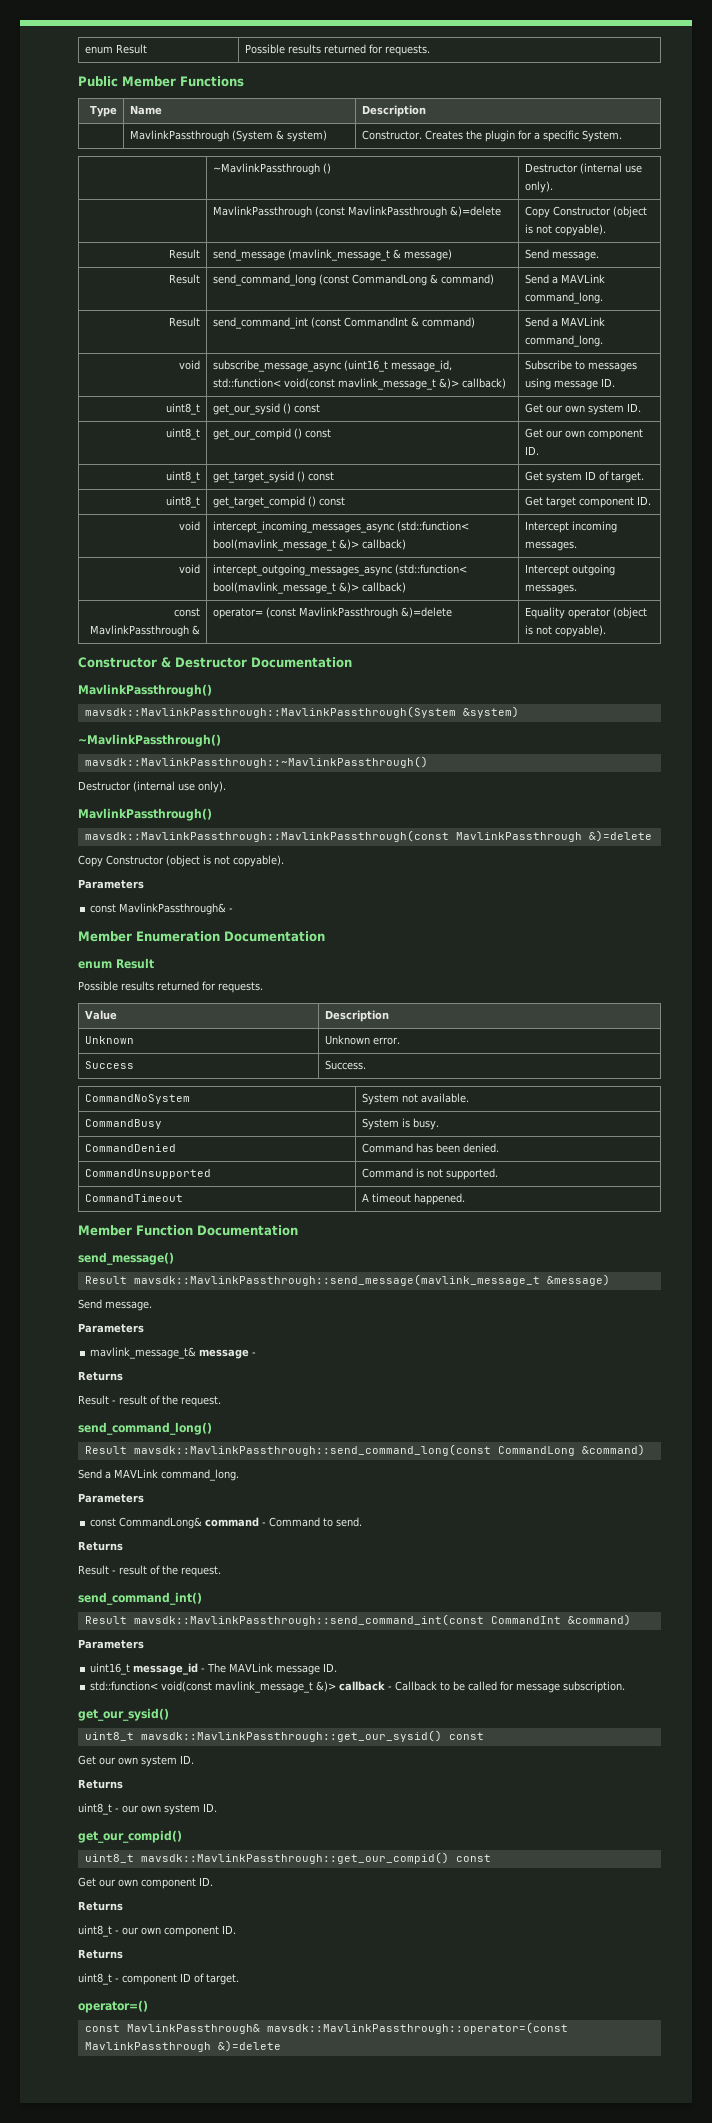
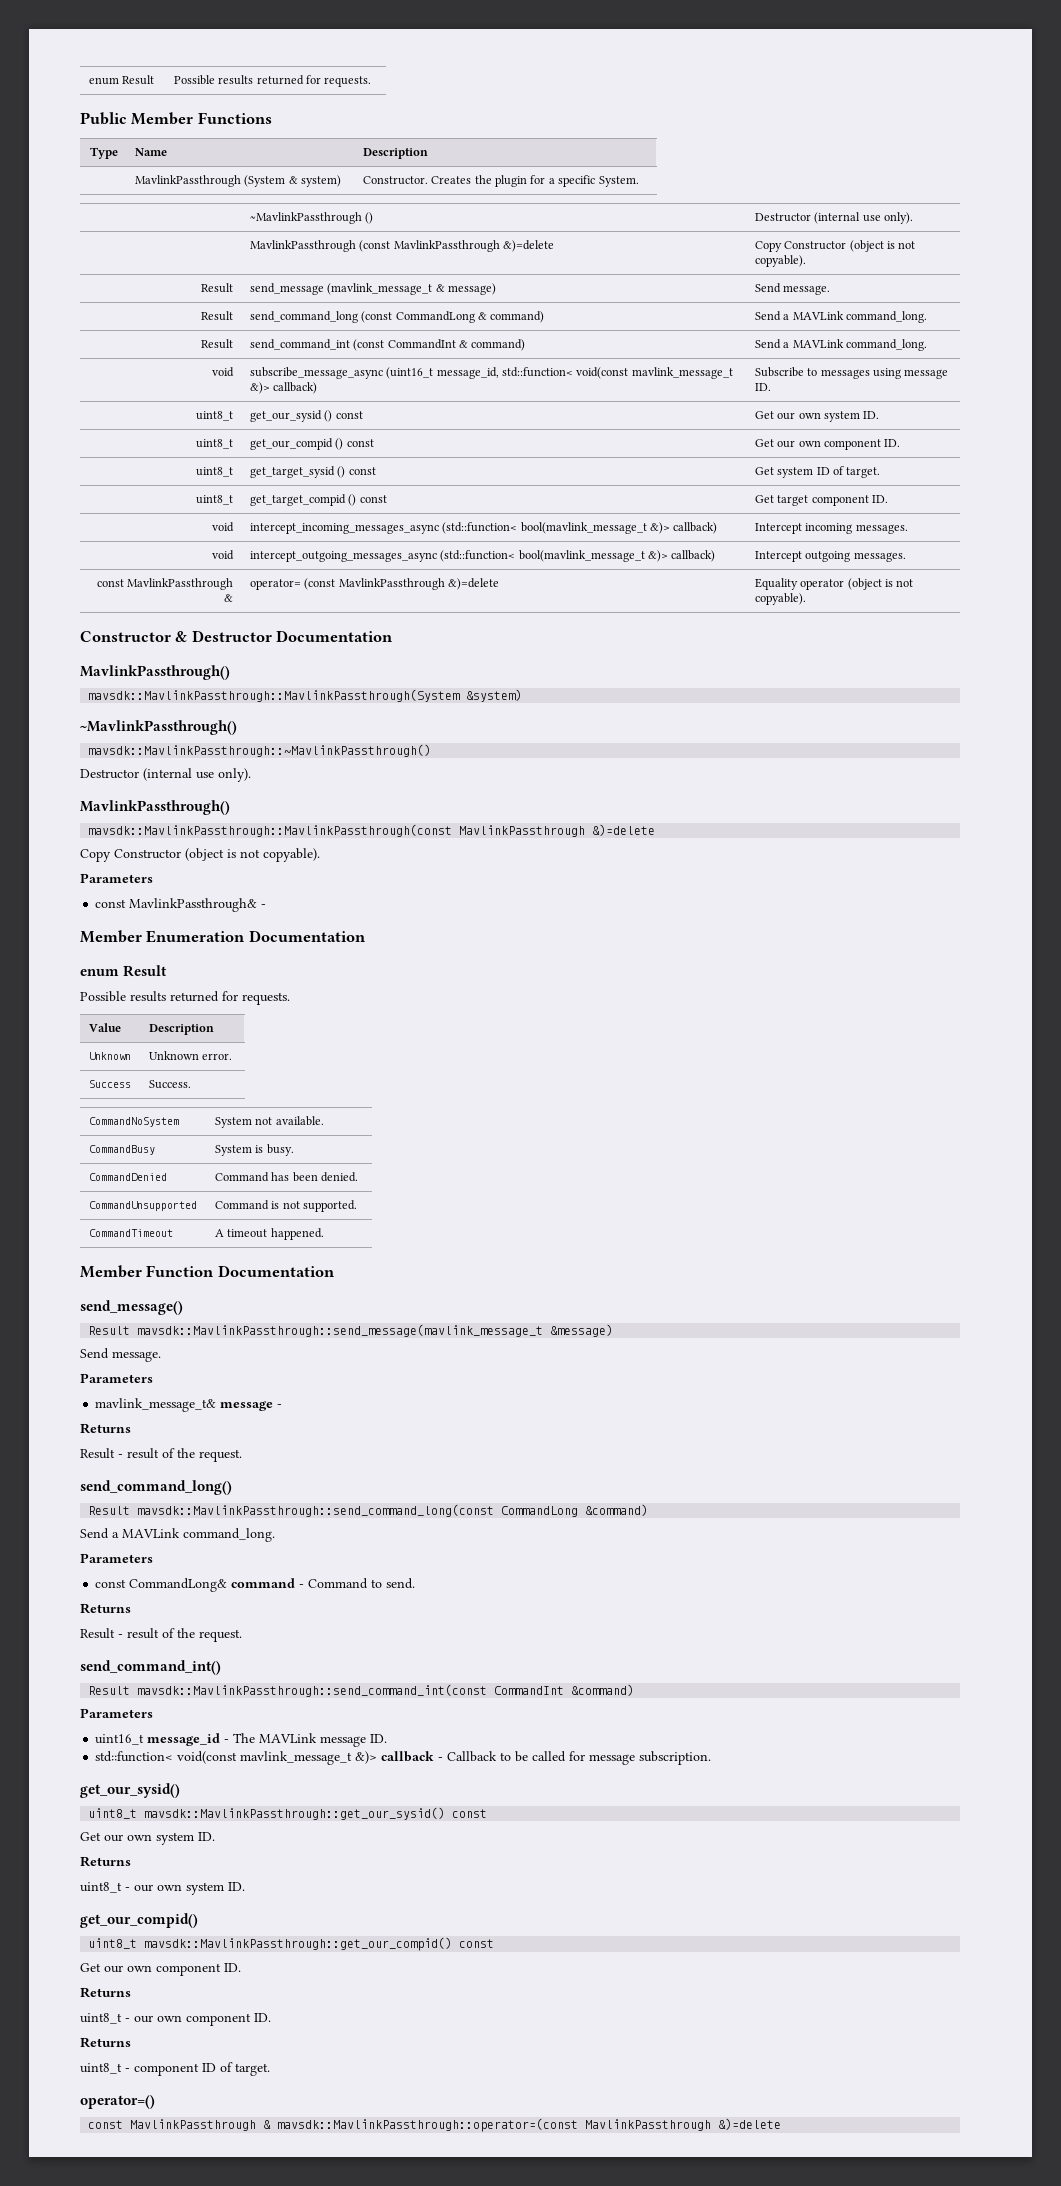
[126,2024,260,2034] MavlinkPassthrough& -> [130,2119,272,2131] MavlinkPassthrough &

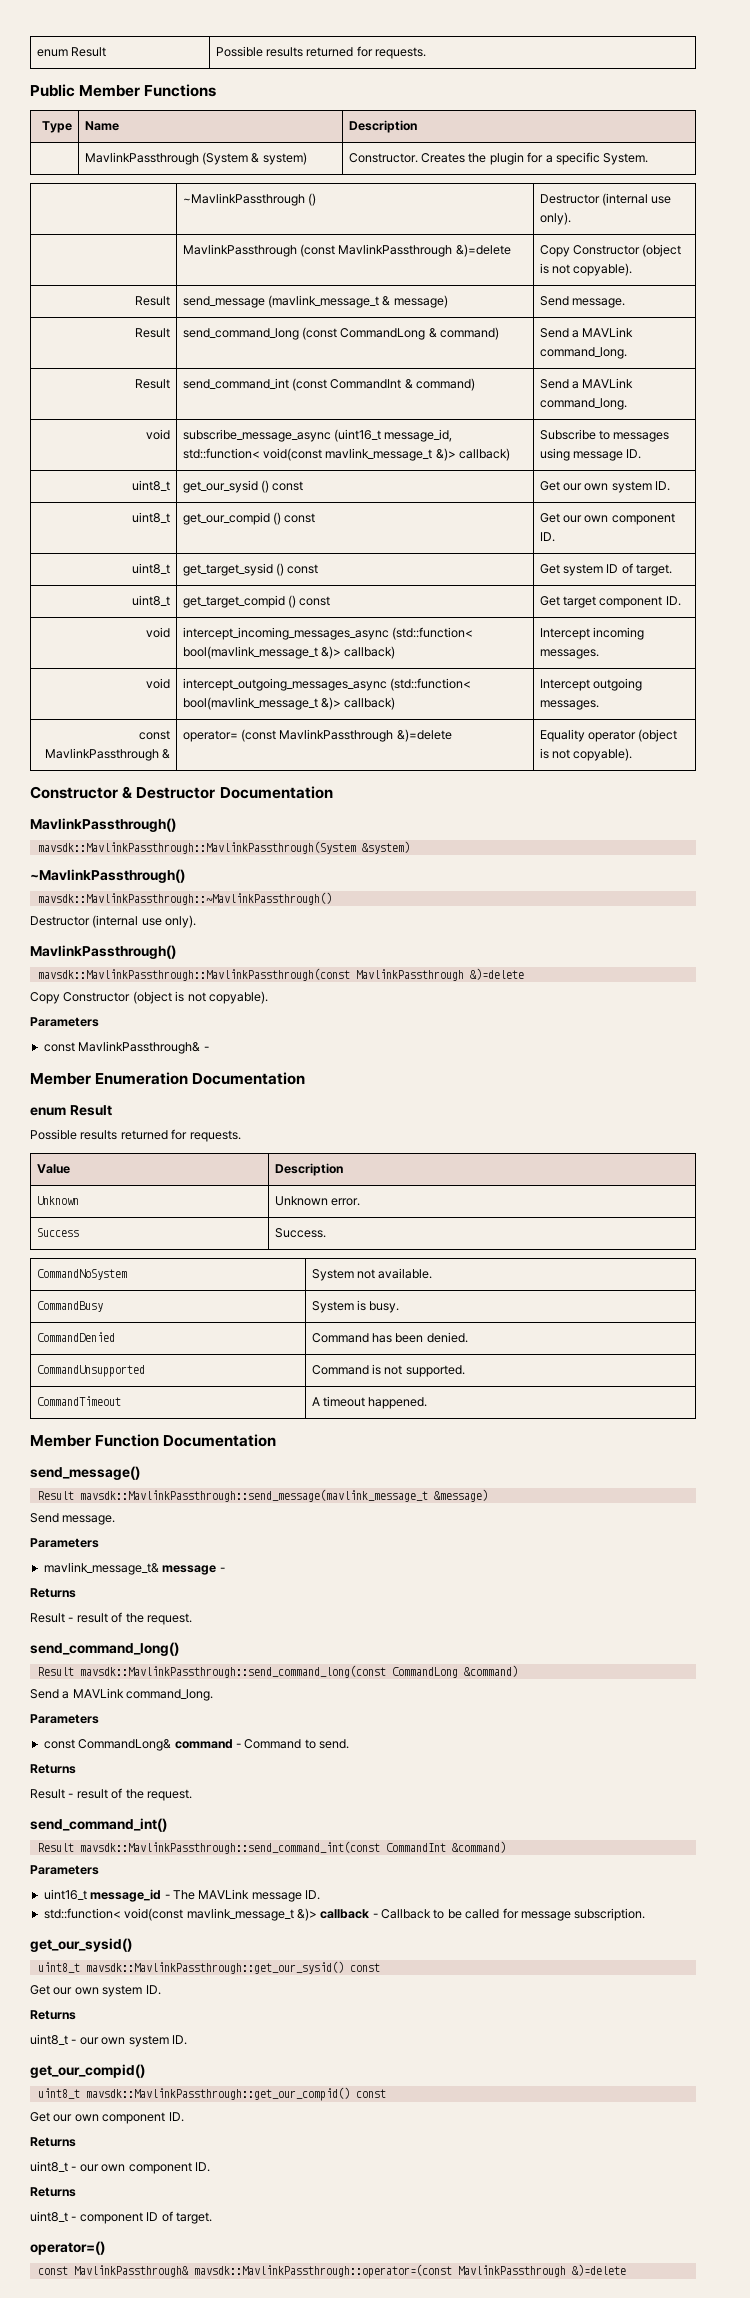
[130,2119,272,2131] MavlinkPassthrough & -> [73,2265,189,2277] MavlinkPassthrough&

